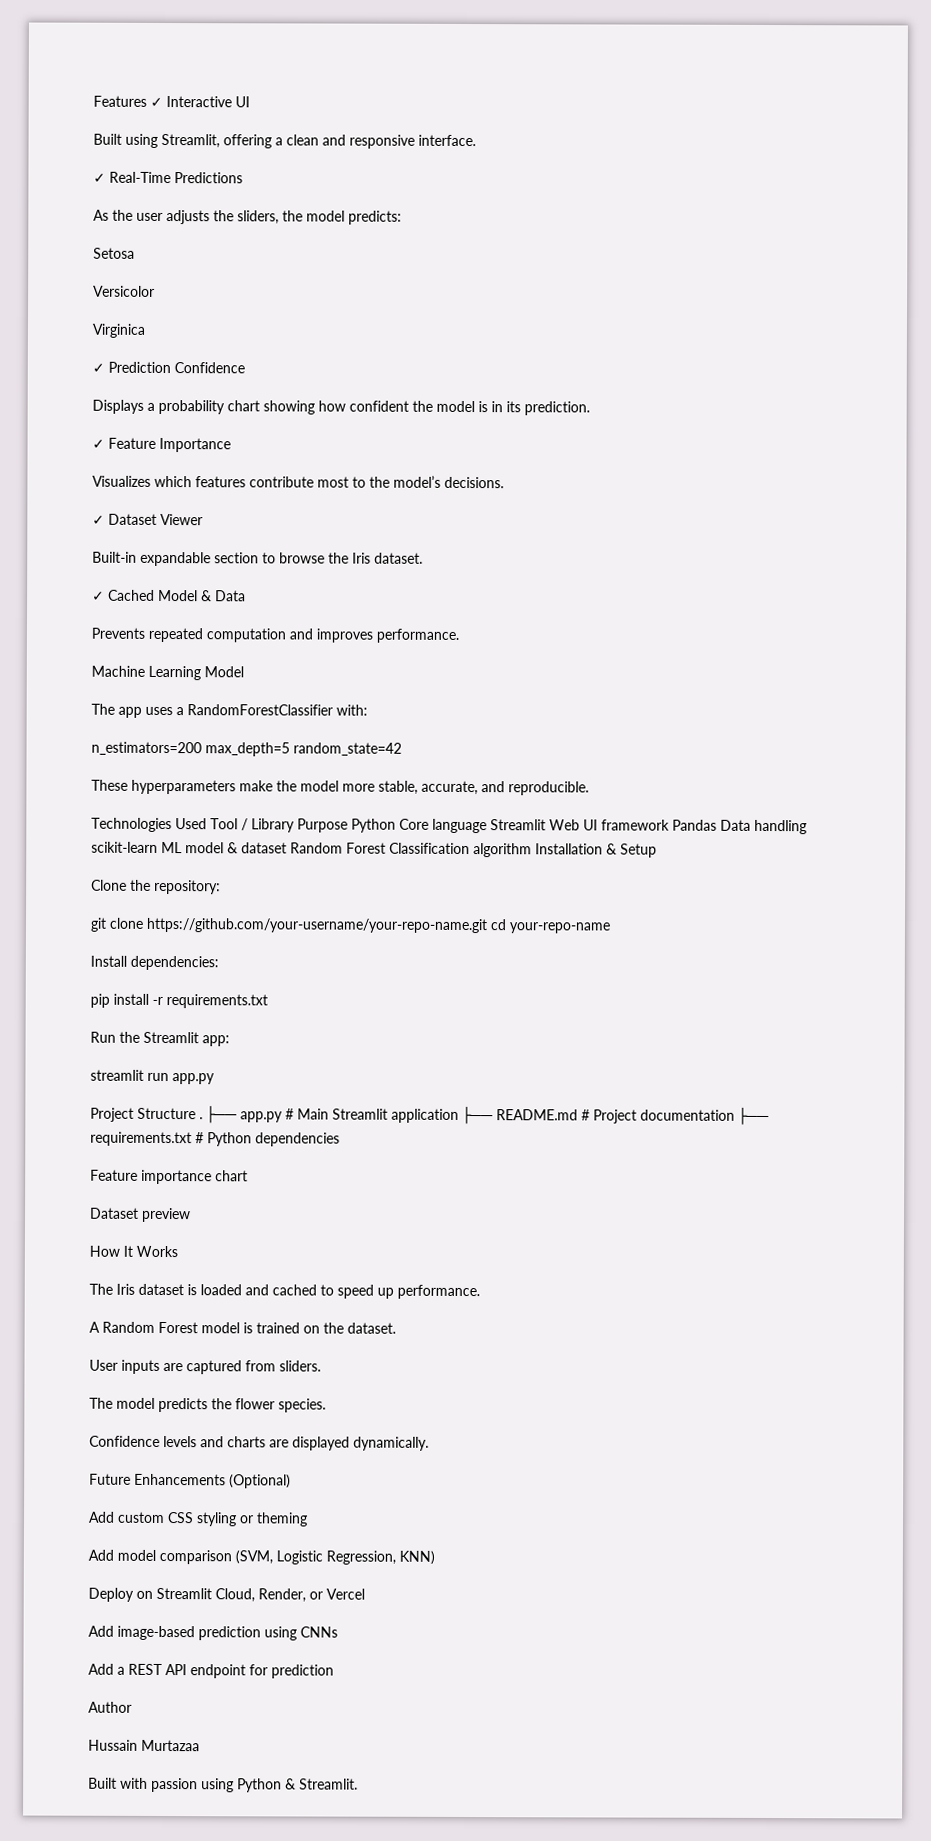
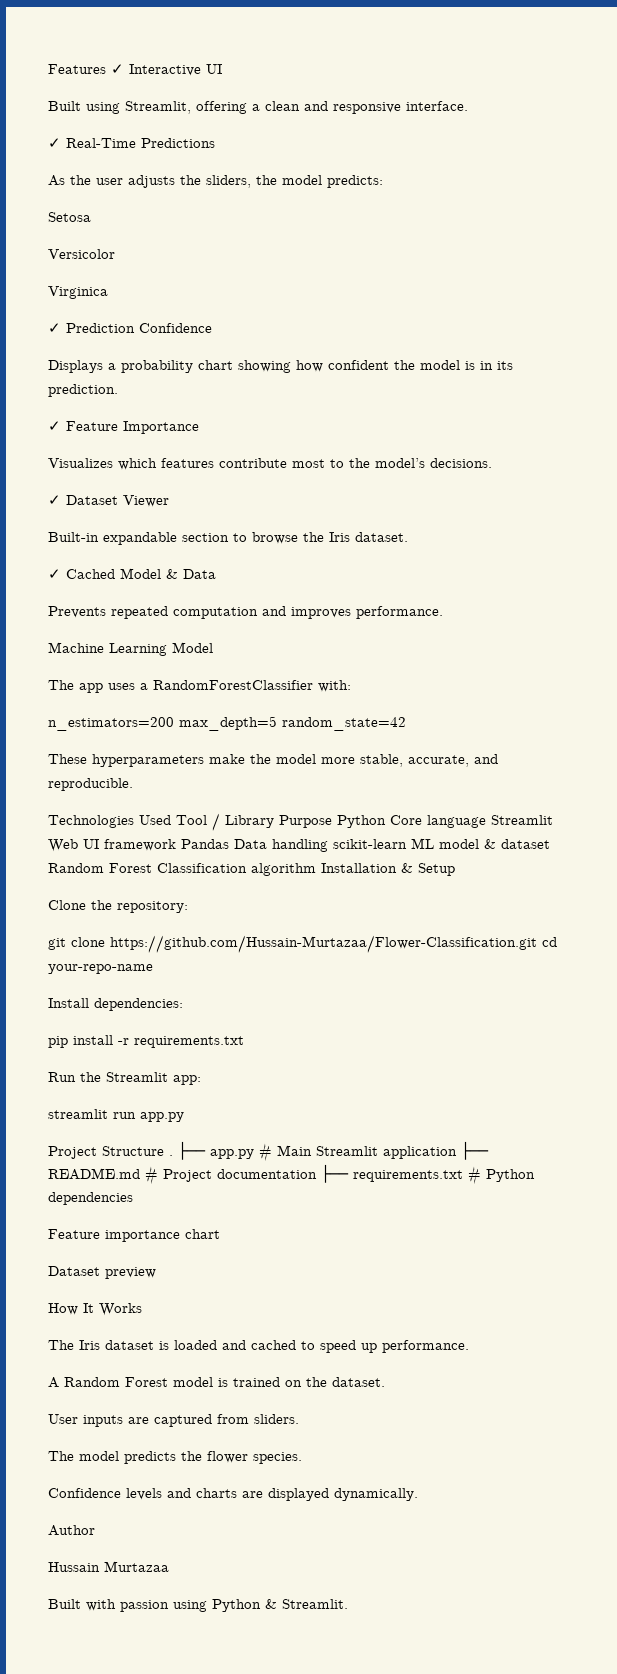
[146,917,488,934] https://github.com/your-username/your-repo-name.git -> [110,935,537,953] https://github.com/Hussain-Murtazaa/Flower-Classification.git
[89,1473,291,1489] [89,1511,308,1527] [88,1549,435,1565] [88,1587,365,1603] [88,1625,338,1641] [88,1663,334,1679] // Future Enhancements (Optional) // Add custom CSS styling or theming // Add model comparison (SVM, Logistic Regression, KNN) // Deploy on Streamlit Cloud, Render, or Vercel // Add image-based prediction using CNNs // Add a REST API endpoint for prediction -> (418, 1494) none

